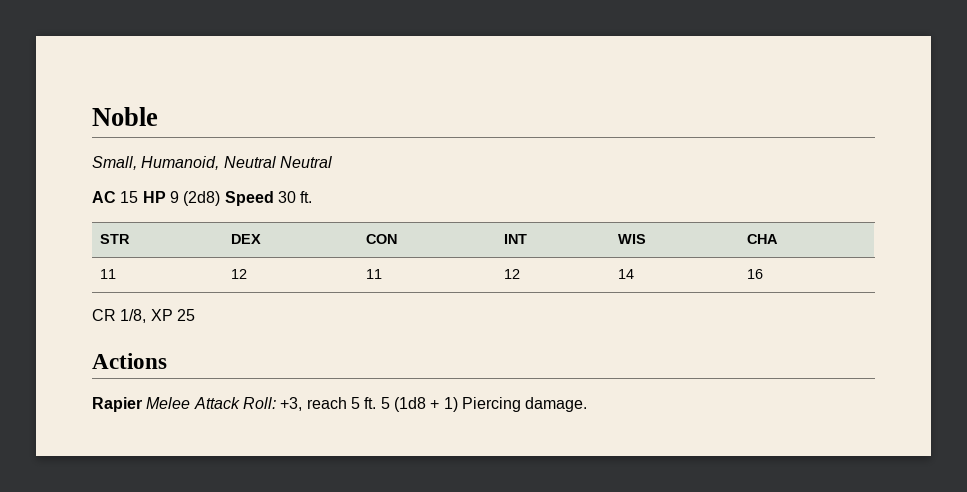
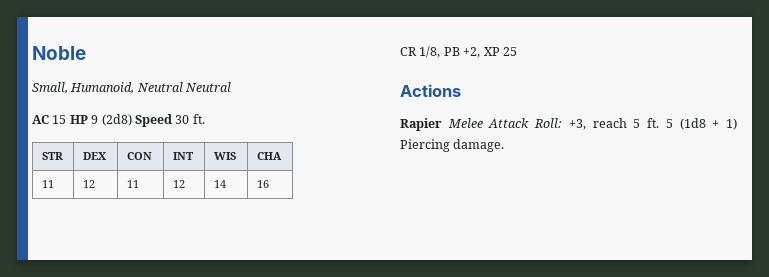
(147, 316) none -> [443,47,481,58] PB +2,

